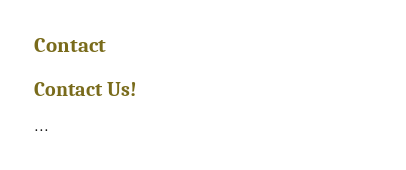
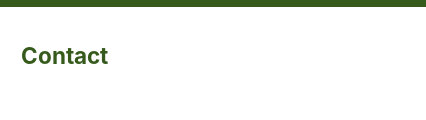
[34,38,106,52] [34,82,138,96] [34,129,49,131] Contact // Contact Us! // ... -> [21,47,108,64] Contact

